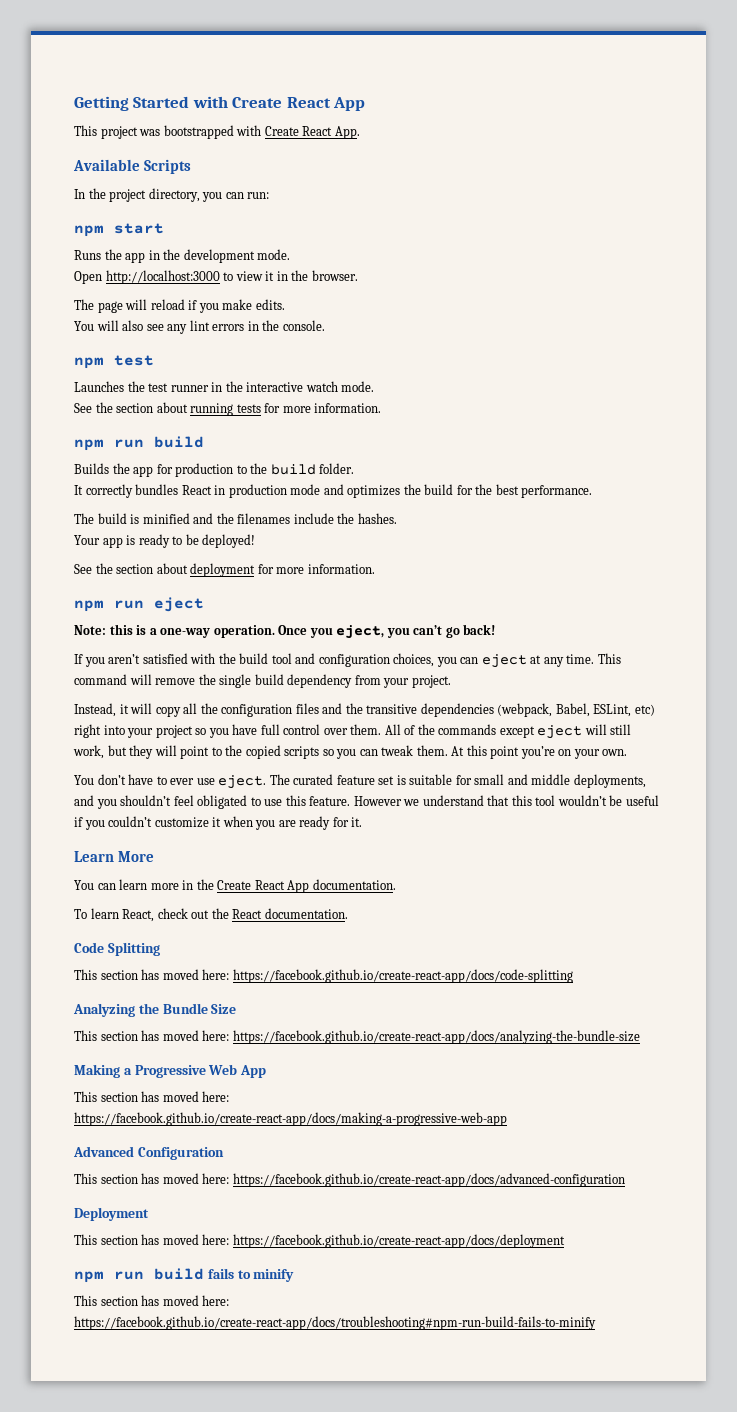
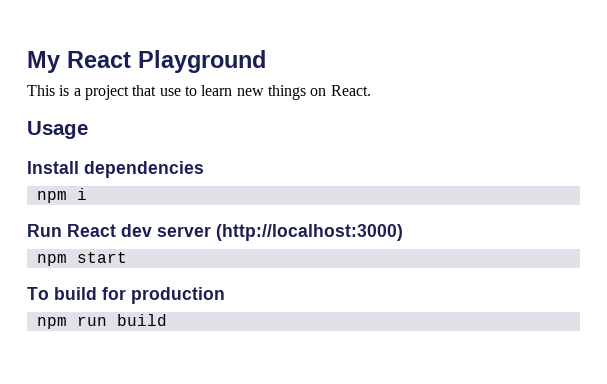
[74,96,366,111] [74,125,360,139] [73,159,192,174] [74,188,270,202] [74,223,164,237] [74,249,291,263] [74,270,358,284] [74,299,285,313] [74,320,325,334] [74,355,154,369] [74,381,375,392] [74,402,382,416] [74,436,204,451] [74,463,355,477] [74,484,593,498] [74,513,397,524] [74,534,256,548] [74,563,375,577] [74,597,204,612] [74,624,496,639] [74,653,621,668] [74,674,451,688] [74,703,655,717] [74,724,632,739] [73,745,628,759] [74,774,646,789] [74,795,659,809] [74,816,363,830] [74,851,155,862] [74,879,396,893] [74,908,348,922] [74,942,160,956] [74,969,573,983] [73,1003,237,1017] [74,1030,640,1044] [74,1064,267,1078] [74,1091,230,1102] [74,1112,507,1126] [73,1146,224,1160] [74,1173,625,1187] [74,1207,149,1221] [74,1234,565,1248] [74,1268,295,1283] [74,1295,230,1306] [74,1316,596,1330] Getting Started with Create React App // This project was bootstrapped with Create React App. // Available Scripts // In the project directory, you can run: // npm start // Runs the app in the development mode. // Open http://localhost:3000 to view it in the browser. // The page will reload if you make edits. // You will also see any lint errors in the console. // npm test // Launches the test runner in the interactive watch mode. // See the section about running tests for more information. // npm run build // Builds the app for production to the build folder. // It correctly bundles React in production mode and optimizes the build for the best performance. // The build is minified and the filenames include the hashes. // Your app is ready to be deployed! // See the section about deployment for more information. // npm run eject // Note: this is a one-way operation. Once you eject, you can’t go back! // If you aren’t satisfied with the build tool and configuration choices, you can eject at any time. This command will remove the single build dependency from your project. // Instead, it will copy all the configuration files and the transitive dependencies (webpack, Babel, ESLint, etc) right into your project so you have full control over them. All of the commands except eject will still work, but they will point to the copied scripts so you can tweak them. At this point you’re on your own. // You don’t have to ever use eject. The curated feature set is suitable for small and middle deployments, and you shouldn’t feel obligated to use this feature. However we understand that this tool wouldn’t be useful if you couldn’t customize it when you are ready for it. // Learn More // You can learn more in the Create React App documentation. // To learn React, check out the React documentation. // Code Splitting // This section has moved here: https://facebook.github.io/create-react-app/docs/code-splitting // Analyzing the Bundle Size // This section has moved here: https://facebook.github.io/create-react-app/docs/analyzing-the-bundle-size // Making a Progressive Web App // This section has moved here: https://facebook.github.io/create-react-app/docs/making-a-progressive-web-app // Advanced Configuration // This section has moved here: https://facebook.github.io/create-react-app/docs/advanced-configuration // Deployment // This section has moved here: https://facebook.github.io/create-react-app/docs/deployment // npm run build fails to minify // This section has moved here: https://facebook.github.io/create-react-app/docs/troubleshooting#npm-run-build-fails-to-minify -> [27,50,266,73] [27,85,371,100] [27,121,88,139] [27,161,204,178] [36,188,87,203] [27,224,403,241] [36,252,127,266] [27,287,225,304] [36,314,167,329] My React Playground // This is a project that use to learn new things on React. // Usage // Install dependencies // npm i // Run React dev server (http://localhost:3000) // npm start // To build for production // npm run build

